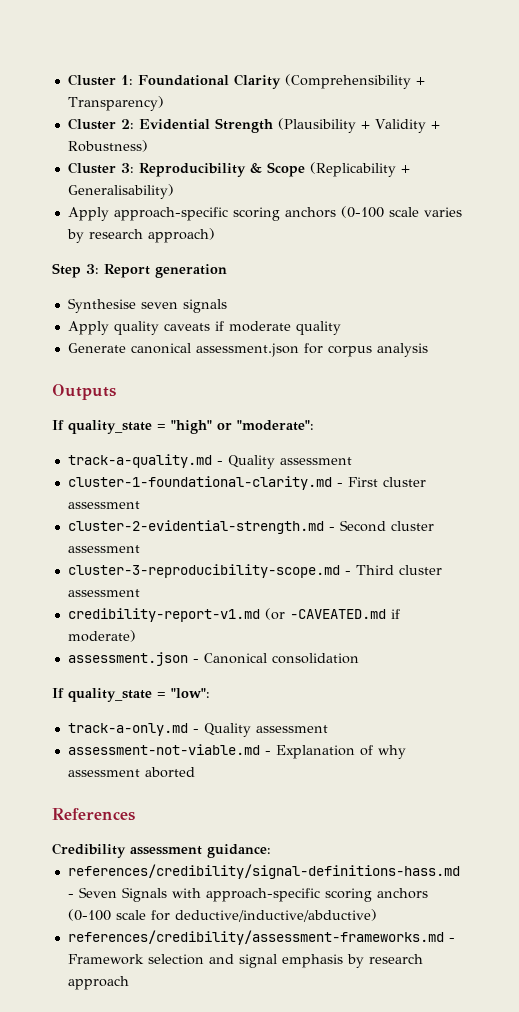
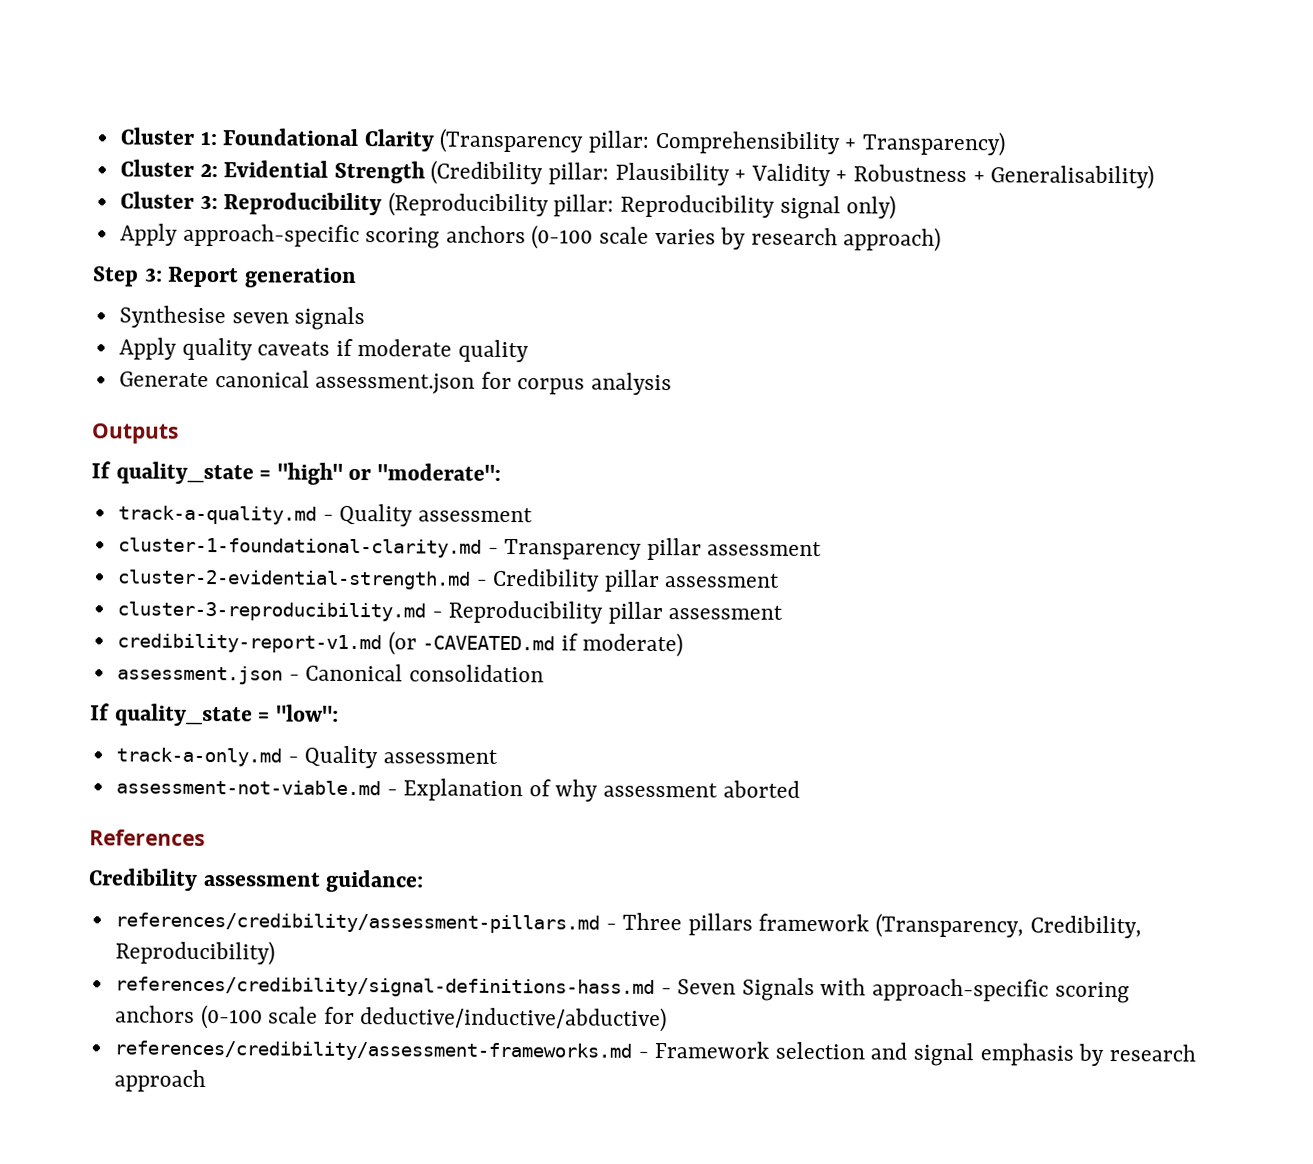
[284,74,411,89] (Comprehensibility -> [439,128,840,155] (Transparency pillar: Comprehensibility
[277,118,440,133] [67,140,148,152] [67,162,410,177] [67,184,174,199] (Plausibility + Validity + Robustness) // Cluster 3: Reproducibility & Scope (Replicability + Generalisability) -> [430,160,1155,190] [119,191,897,220] (Credibility pillar: Plausibility + Validity + Robustness + Generalisability) // Cluster 3: Reproducibility (Reproducibility pillar: Reproducibility signal only)
[347,477,426,487] First cluster -> [504,537,702,561] Transparency pillar
[339,520,434,532] [67,545,140,553] [67,564,442,578] Second cluster assessment // cluster-3-reproducibility-scope.md - Third cluster -> [492,568,781,593] [116,600,663,625] Credibility pillar assessment // cluster-3-reproducibility.md - Reproducibility pillar
(271, 851) none -> [114,912,1142,939] [114,940,275,966] // references/credibility/assessment-pillars.md - Three pillars framework (Transparency, Credibility, Reproducibility)

